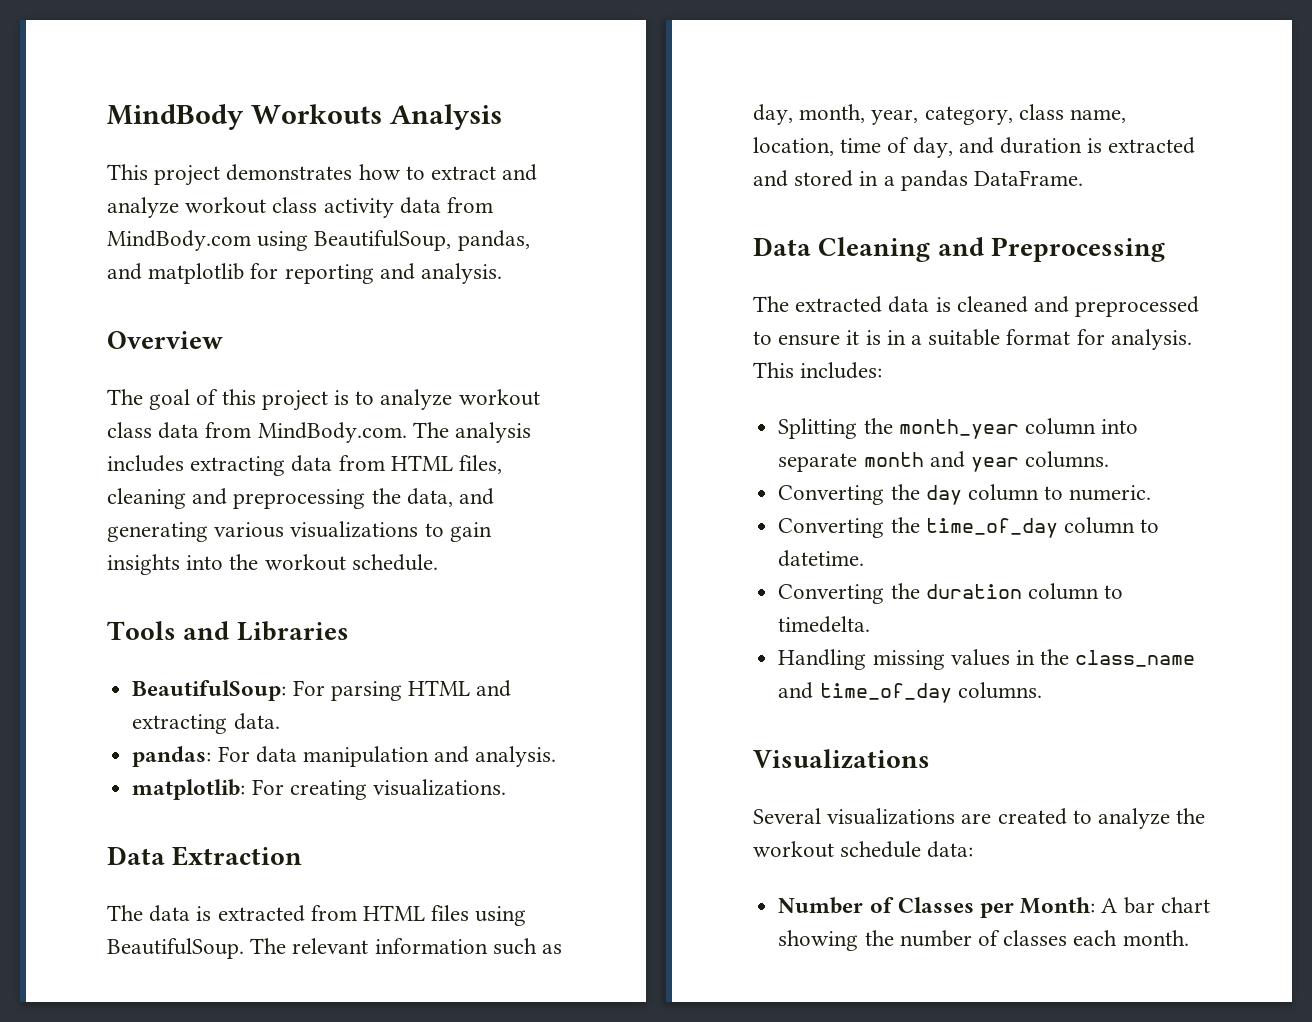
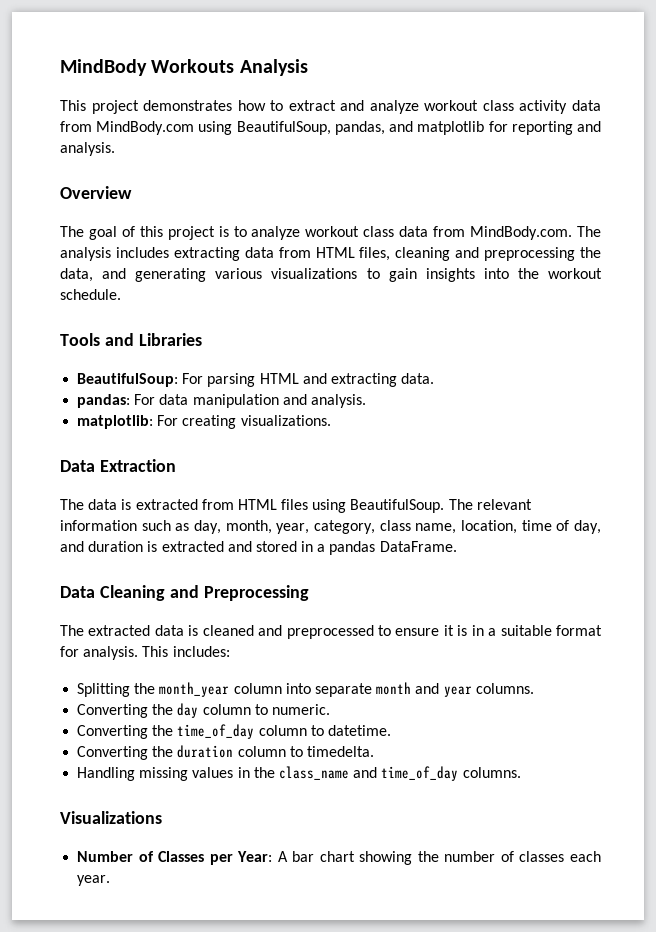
[753,808,1206,829] [753,841,974,858] // Several visualizations are created to analyze the workout schedule data: -> (162, 817) none
[1020,897,1096,914] Month: -> [237,851,273,862] Year:
[1122,930,1189,946] month. -> [77,875,111,886] year.

